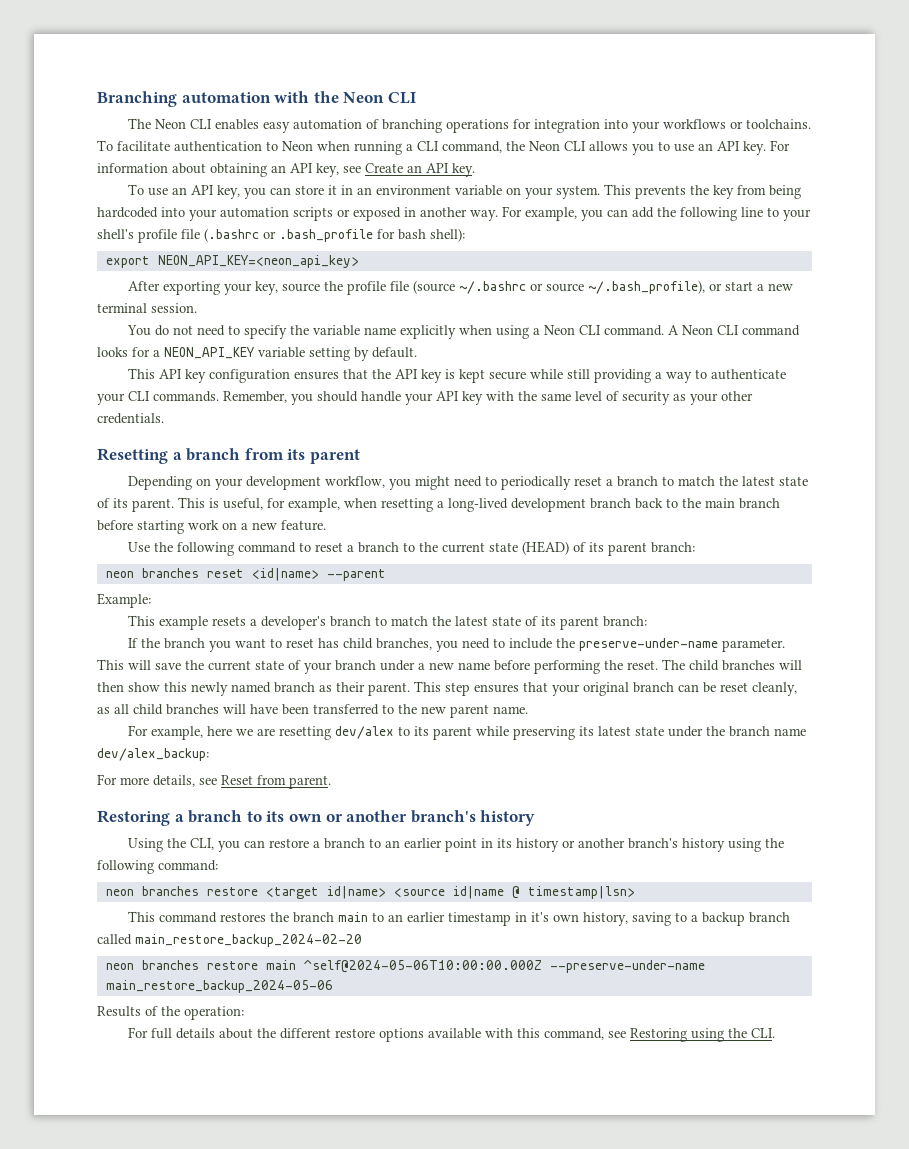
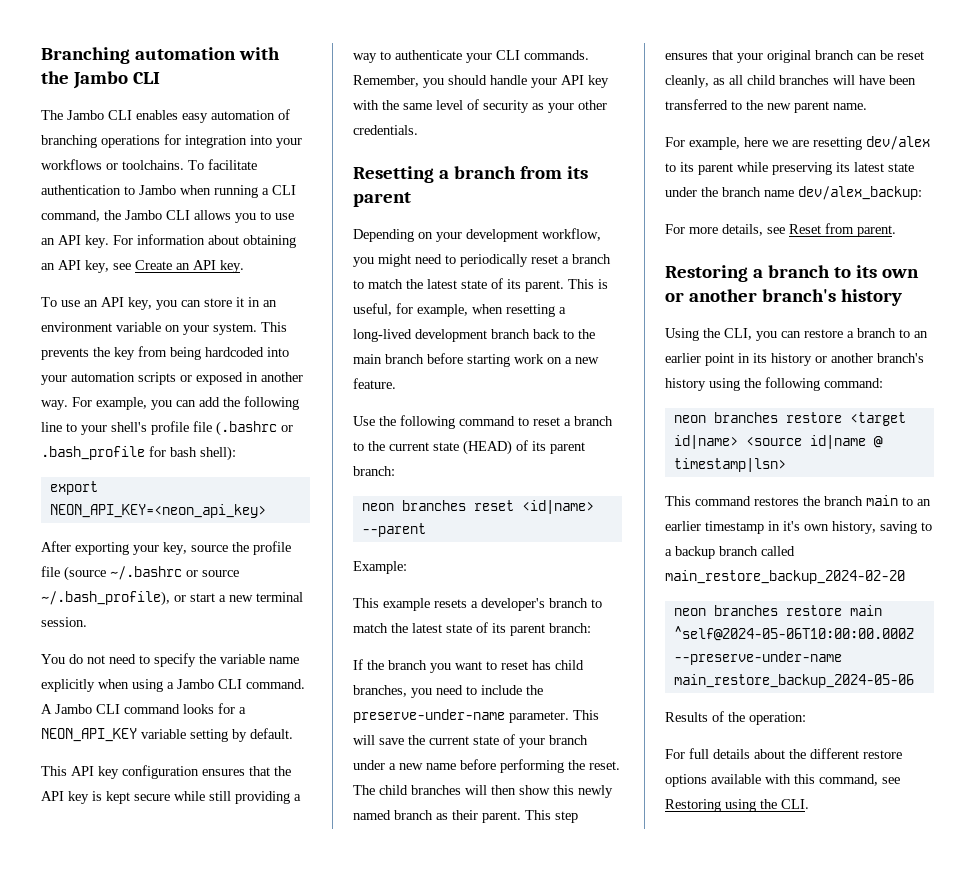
[343,92,385,103] Neon -> [72,71,128,89] Jambo
[155,119,187,129] Neon -> [67,110,104,120] Jambo
[282,141,313,151] Neon -> [139,185,176,195] Jambo
[529,141,560,151] Neon -> [125,210,162,220] Jambo
[544,325,576,335] Neon -> [177,679,214,689] Jambo
[682,325,714,335] Neon -> [55,704,92,714] Jambo

